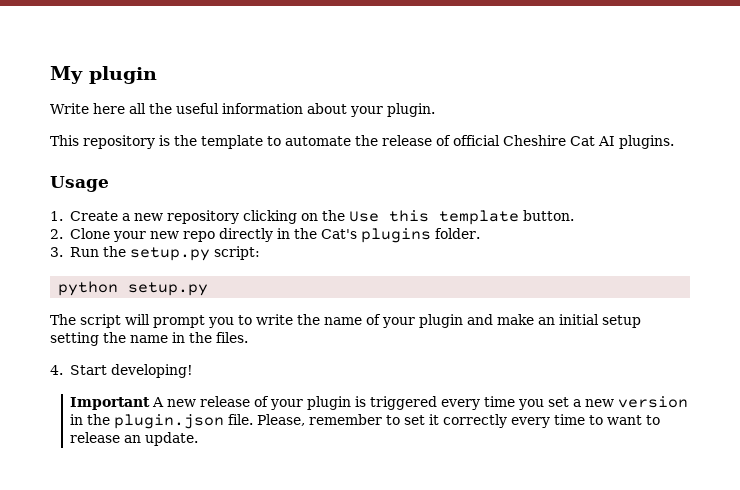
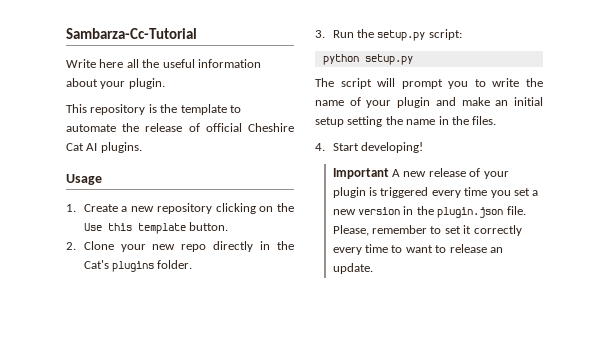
[50,66,157,84] My plugin -> [66,28,197,39] Sambarza-Cc-Tutorial

